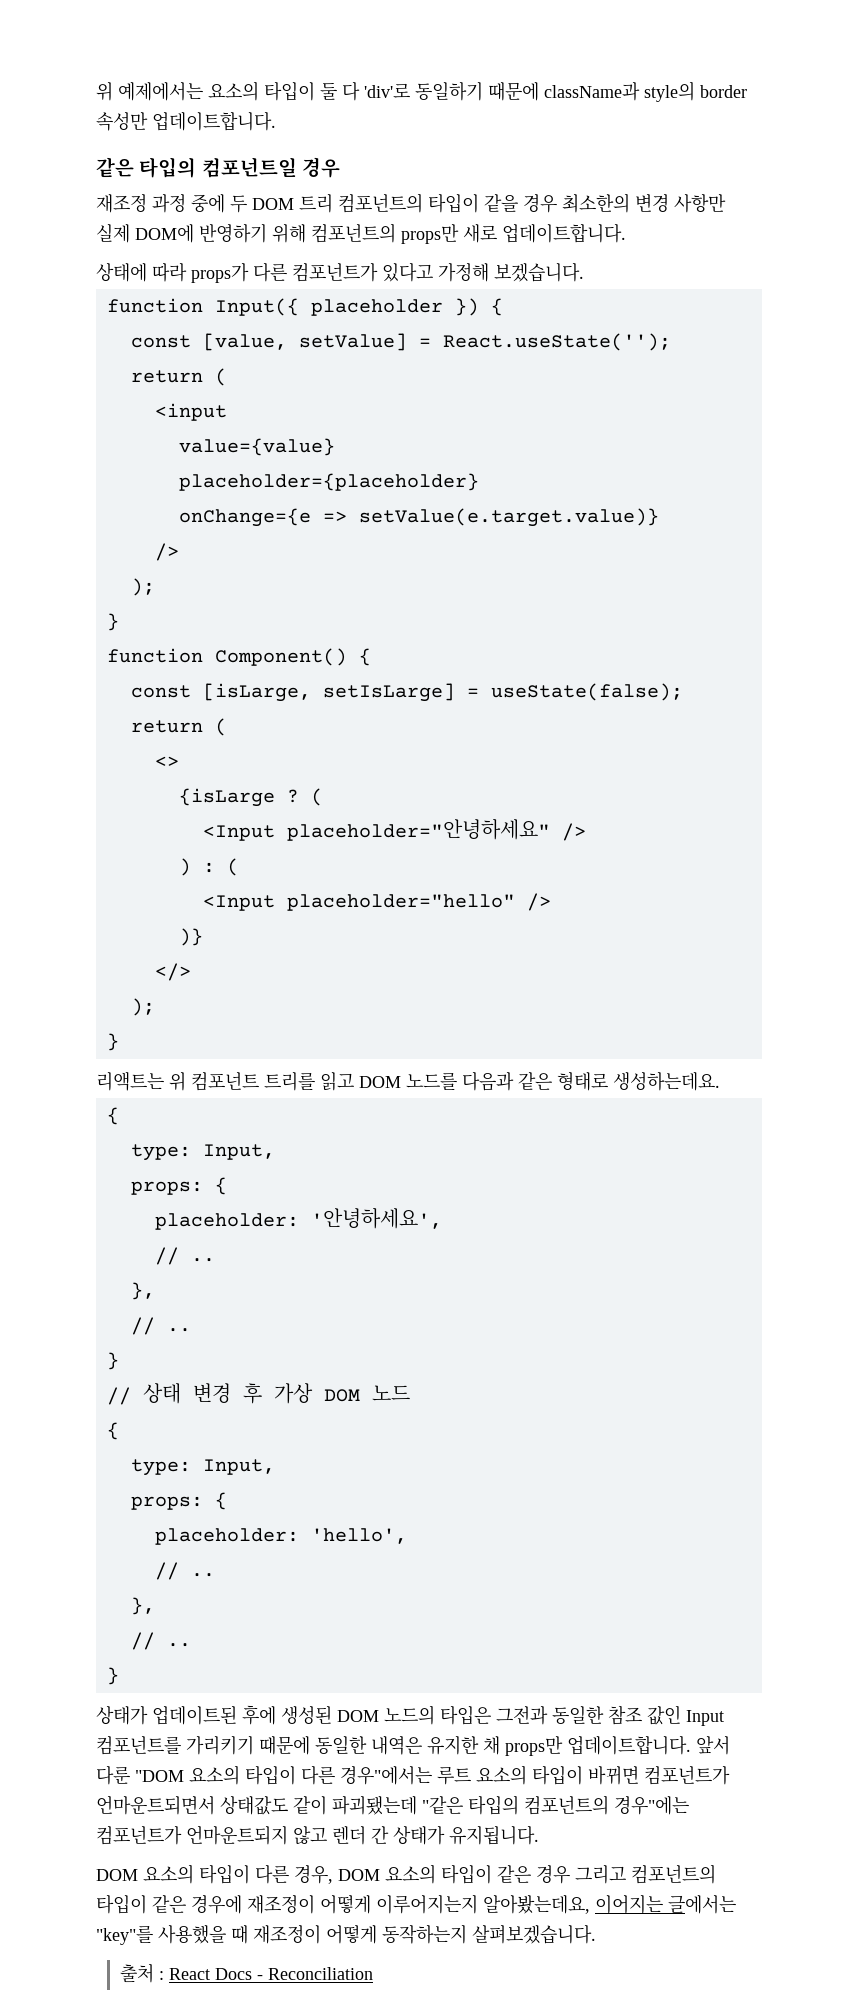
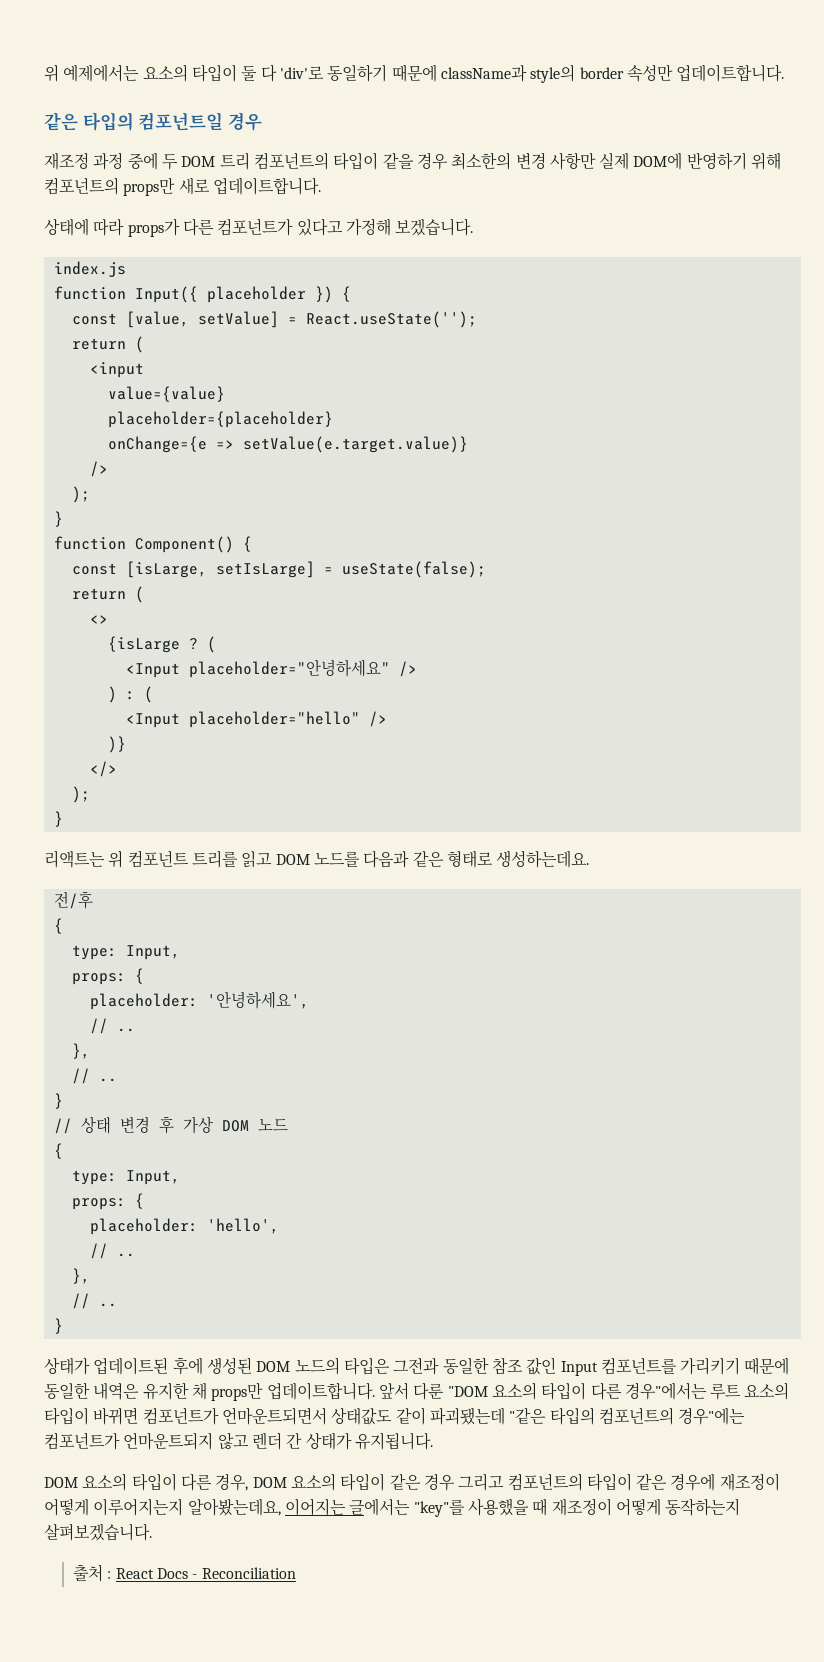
(584, 272) none -> [53,261,126,277] // index.js
(720, 1081) none -> [53,891,93,909] // 전/후

